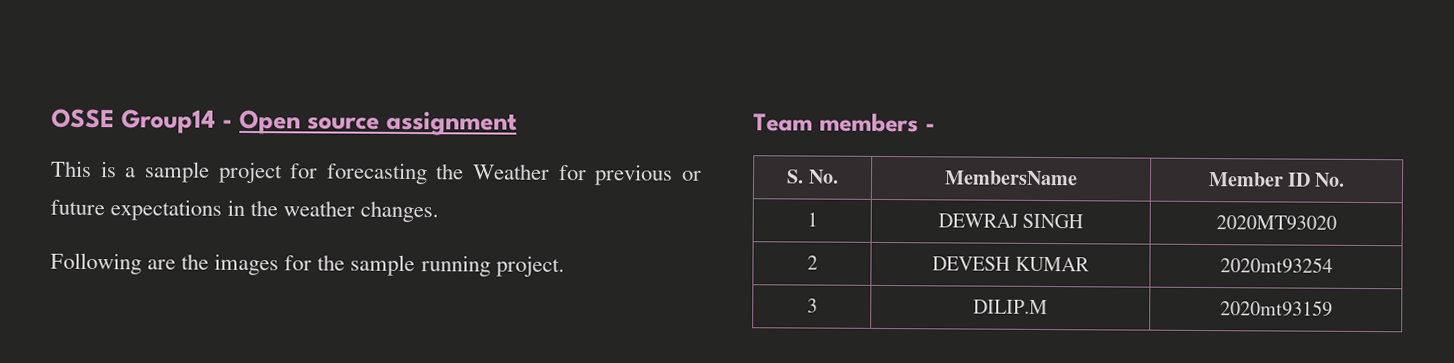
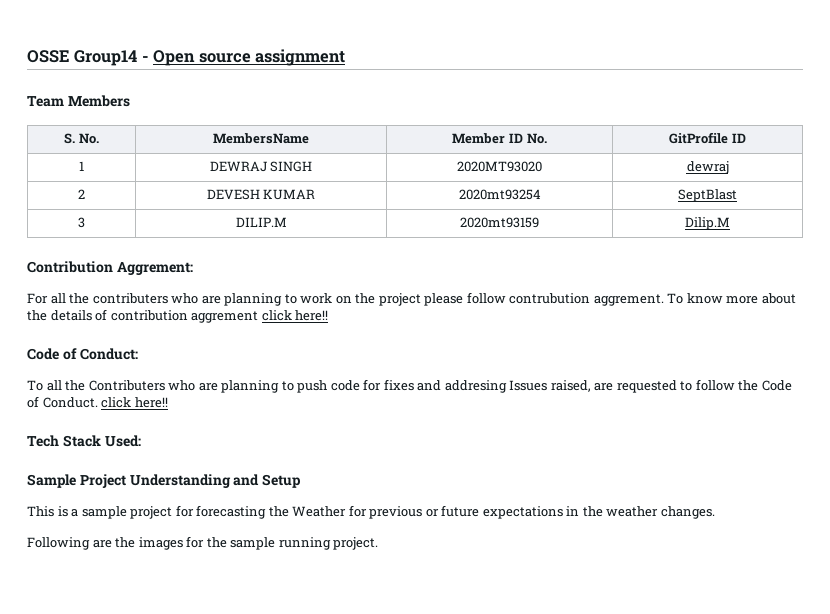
(519, 123) none -> [27,95,130,107] [64,133,99,144] [213,133,309,144] [452,133,547,144] [669,132,746,144] [79,161,84,171] [209,161,313,172] [457,161,542,172] [686,161,729,174] [78,189,85,199] [206,189,316,200] [458,189,541,200] [678,189,737,202] [78,217,85,228] [235,217,287,227] [460,217,539,228] [685,217,730,230] [27,261,193,275] [27,292,796,306] [27,309,329,323] [27,348,138,360] [27,379,792,393] [27,396,168,408] [27,435,141,447] [27,474,302,488] // Team Members // S. No. | MembersName | Member ID No. | GitProfile ID // 1 | DEWRAJ SINGH | 2020MT93020 | dewraj // 2 | DEVESH KUMAR | 2020mt93254 | SeptBlast // 3 | DILIP.M | 2020mt93159 | Dilip.M // Contribution Aggrement: // For all the contributers who are planning to work on the project please follow contrubution aggrement. To know more about the details of contribution aggrement click here!! // Code of Conduct: // To all the Contributers who are planning to push code for fixes and addresing Issues raised, are requested to follow the Code of Conduct. click here!! // Tech Stack Used: // Sample Project Understanding and Setup
[753,112,935,133] [786,169,839,184] [944,170,1078,186] [1207,172,1346,187] [806,212,818,227] [937,213,1085,229] [1215,215,1337,231] [806,255,818,270] [932,256,1090,272] [1219,257,1333,274] [806,298,818,313] [973,299,1048,315] [1219,300,1333,317] // Team members - // S. No. | MembersName | Member ID No. // 1 | DEWRAJ SINGH | 2020MT93020 // 2 | DEVESH KUMAR | 2020mt93254 // 3 | DILIP.M | 2020mt93159 -> (379, 543) none

